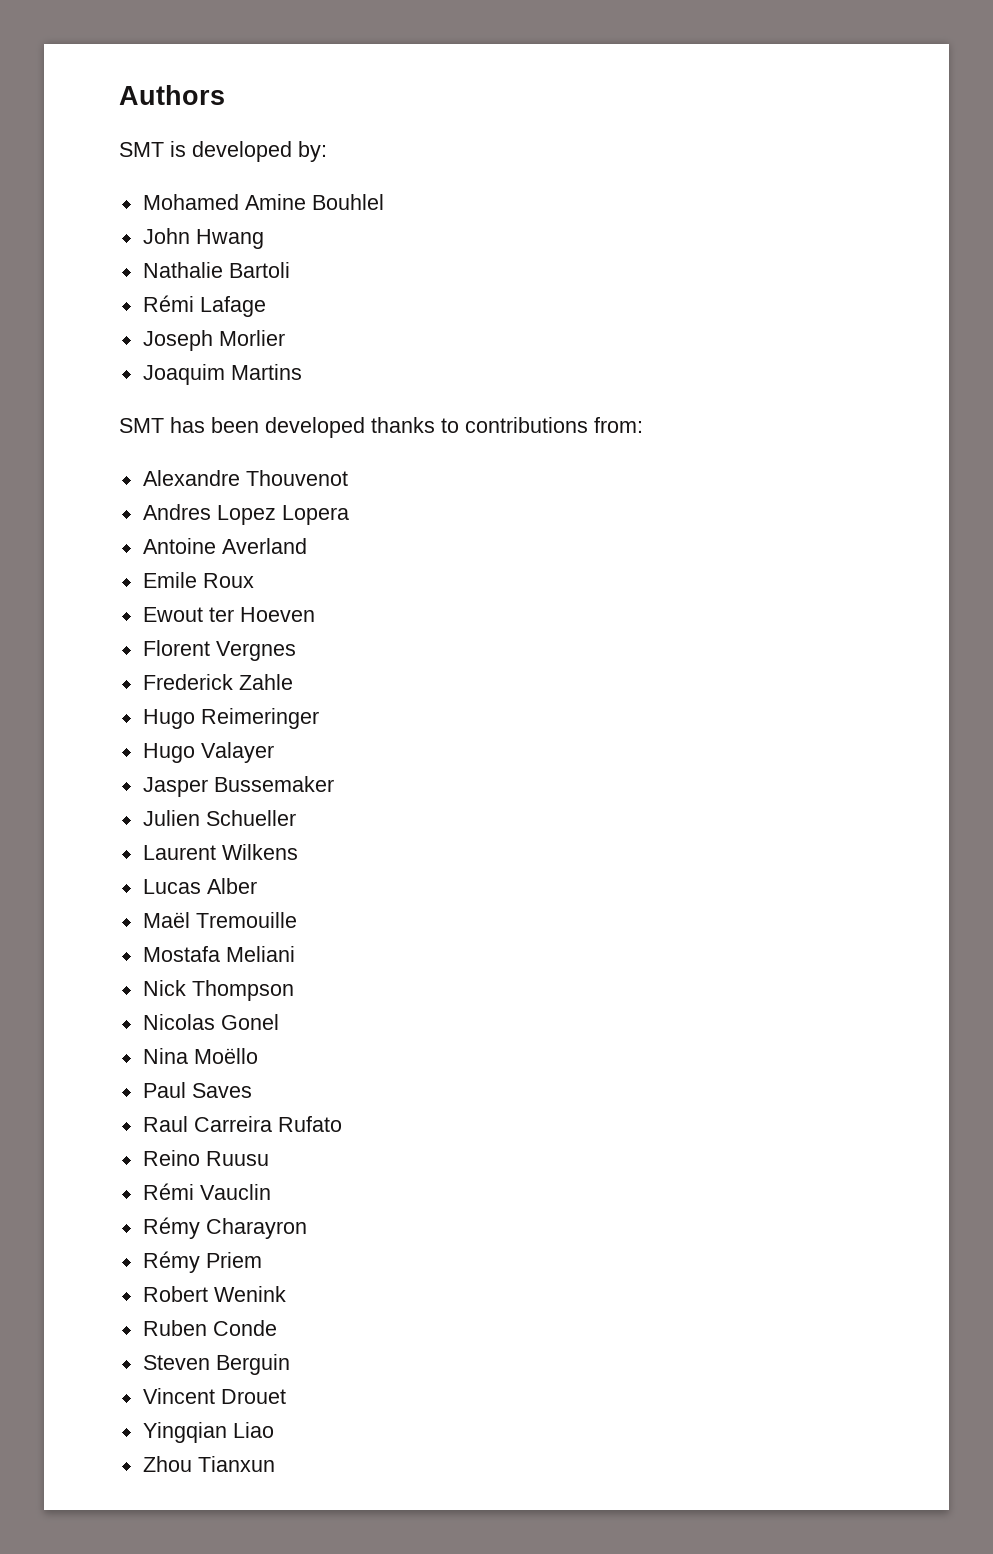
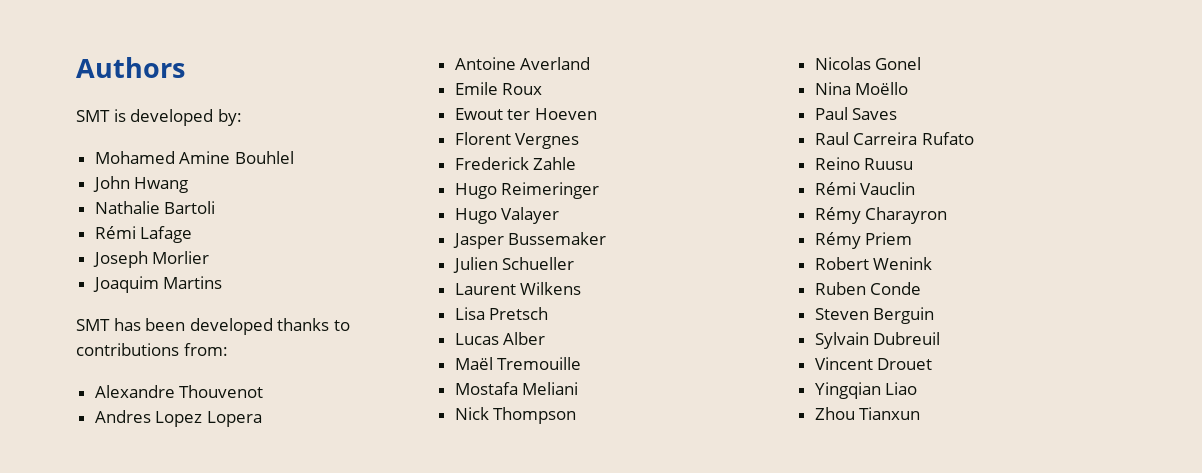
(298, 852) none -> [454,307,549,320] // Lisa Pretsch
(290, 1364) none -> [814,332,941,349] // Sylvain Dubreuil

